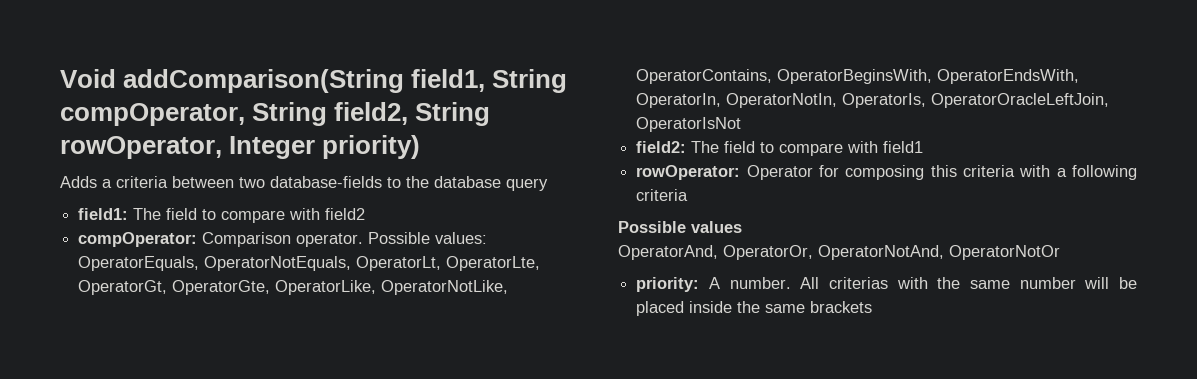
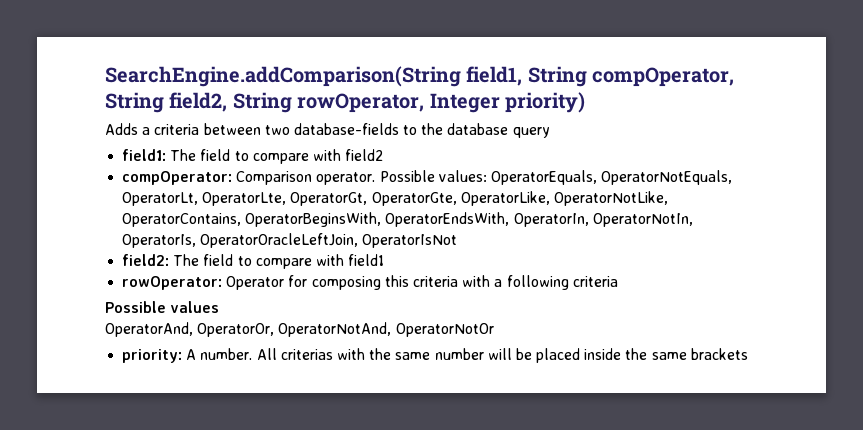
[60,69,405,93] Void addComparison(String -> [105,66,461,87] SearchEngine.addComparison(String

